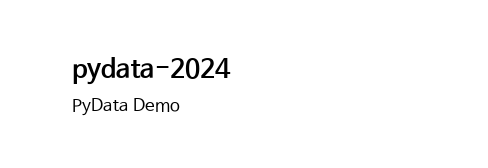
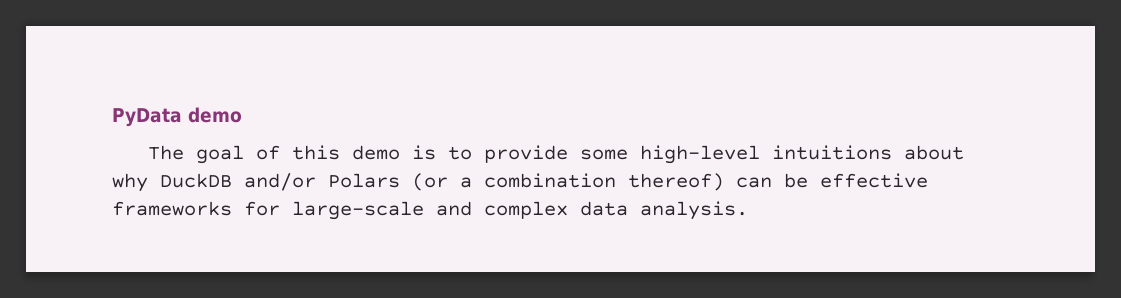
[72,57,231,85] [72,98,181,116] pydata-2024 // PyData Demo -> [112,107,242,127] [147,145,964,164] [112,173,928,192] [112,201,748,220] PyData demo // The goal of this demo is to provide some high-level intuitions about why DuckDB and/or Polars (or a combination thereof) can be effective frameworks for large-scale and complex data analysis.

